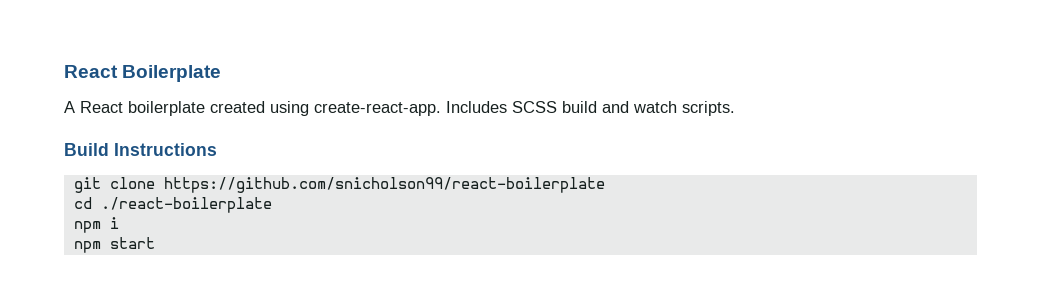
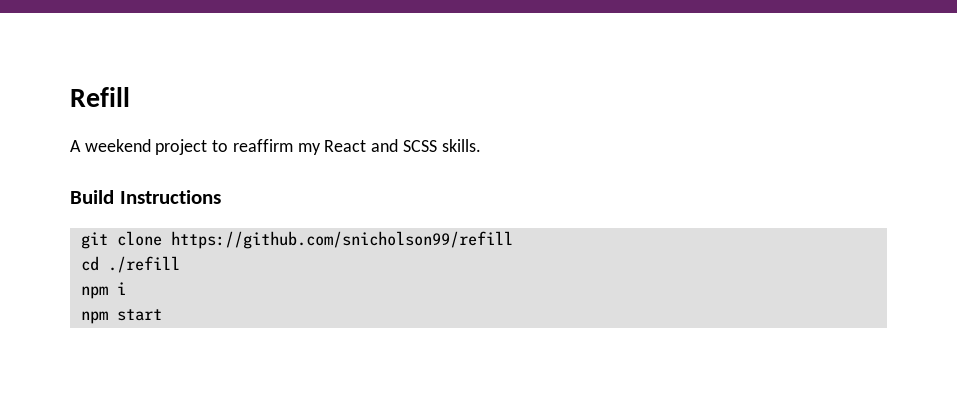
[64,65,222,82] React Boilerplate -> [70,87,130,107] Refill
[80,101,735,116] React boilerplate created using create-react-app. Includes SCSS build and watch scripts. -> [84,139,481,155] weekend project to reaffirm my React and SCSS skills.
[163,177,605,193] https://github.com/snicholson99/react-boilerplate -> [170,231,513,249] https://github.com/snicholson99/refill
[100,197,272,213] ./react-boilerplate -> [107,256,180,273] ./refill

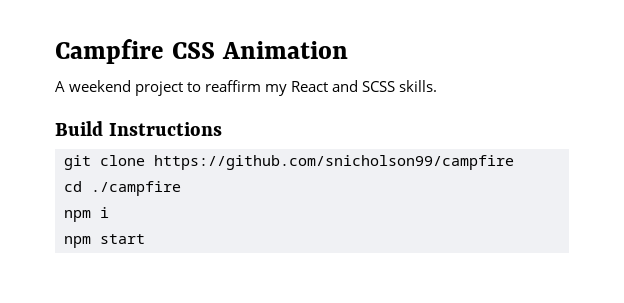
[70,87,130,107] Refill -> [55,39,348,64] Campfire CSS Animation
[170,231,513,249] https://github.com/snicholson99/refill -> [154,155,514,170] https://github.com/snicholson99/campfire
[107,256,180,273] ./refill -> [91,181,181,196] ./campfire

